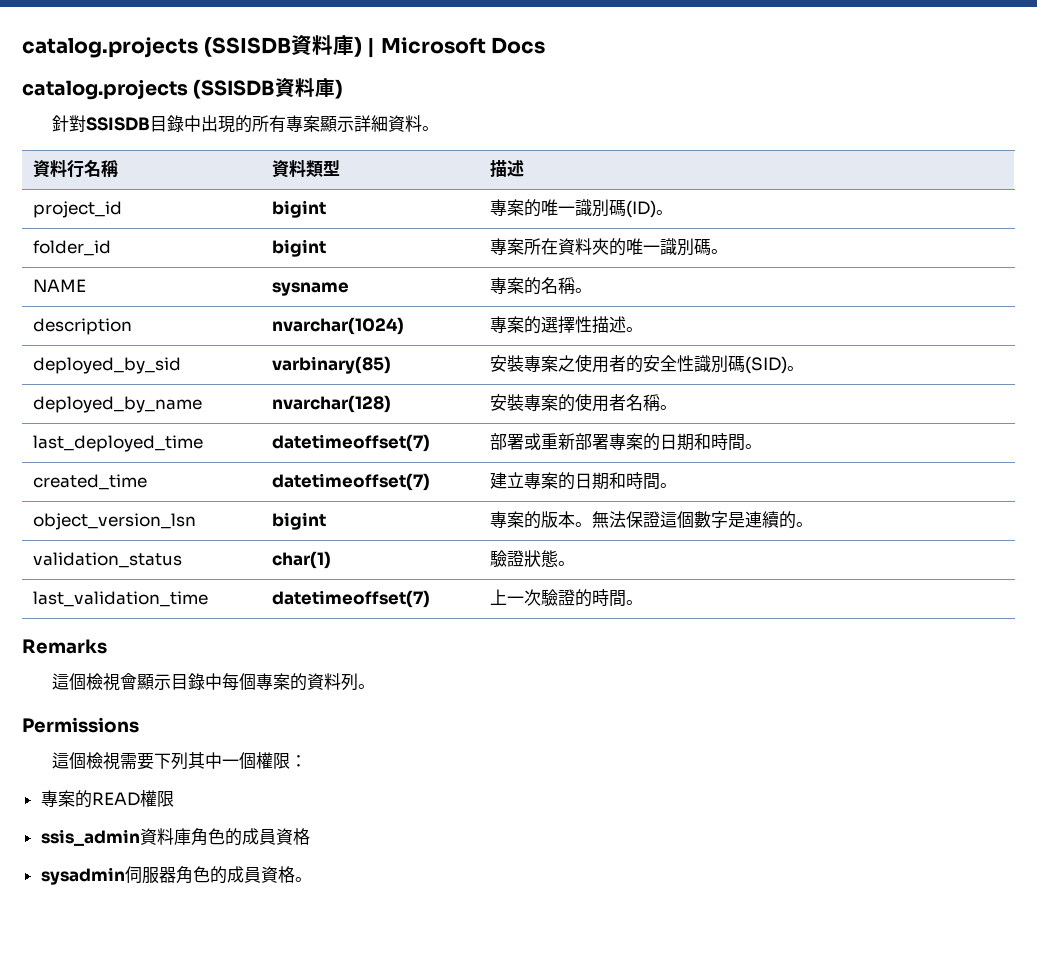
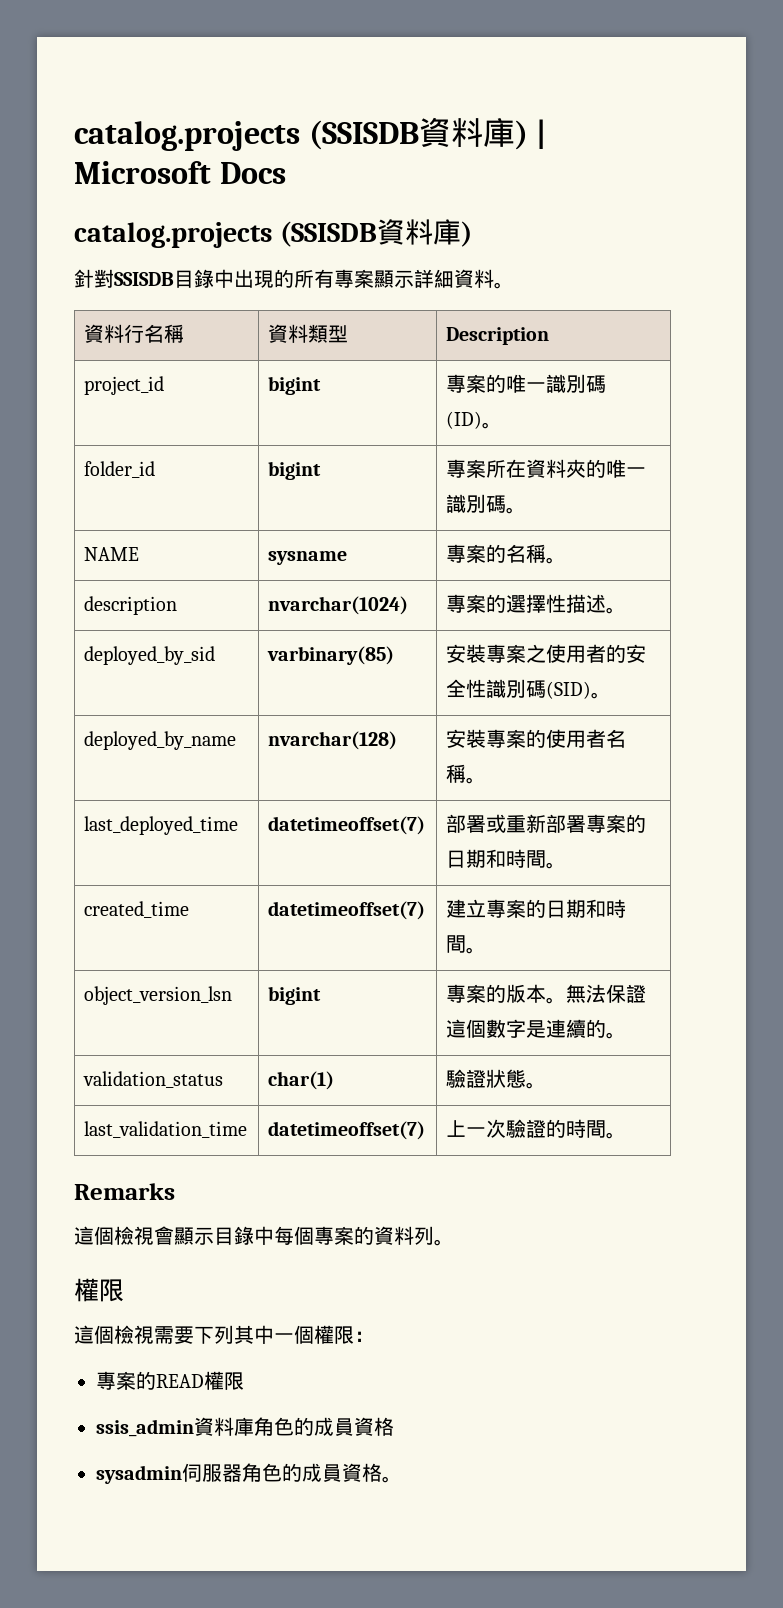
[489,160,524,177] 描述 -> [446,327,550,345] Description
[22,717,139,733] Permissions -> [74,1278,124,1302] 權限

